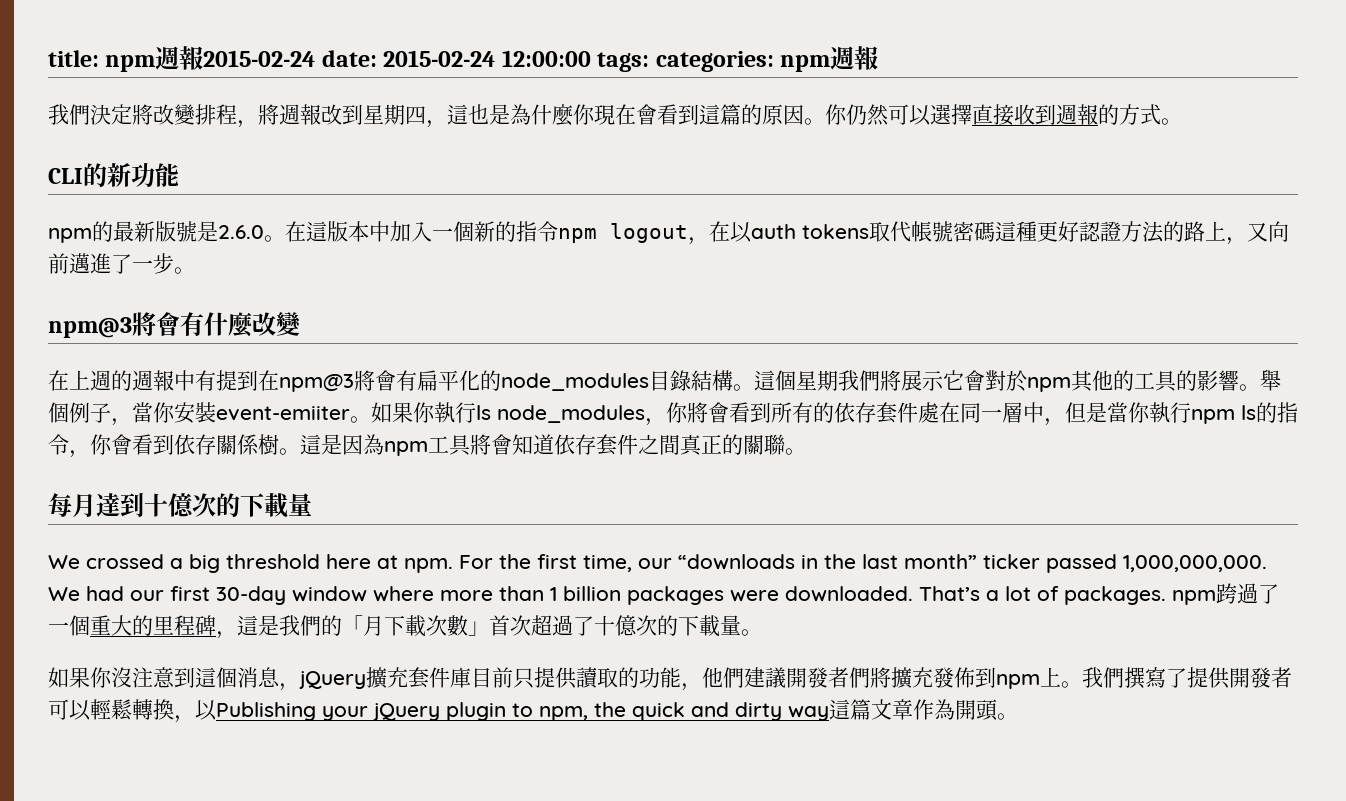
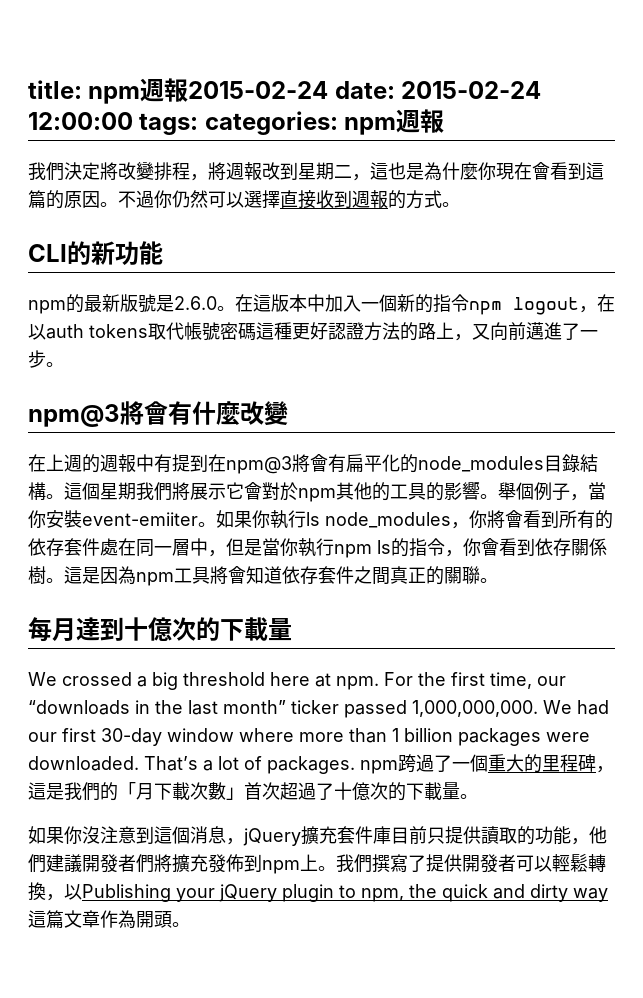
[405,106,426,124] 四 -> [334,165,352,178] 二
(825, 121) none -> [118,190,154,208] 不過

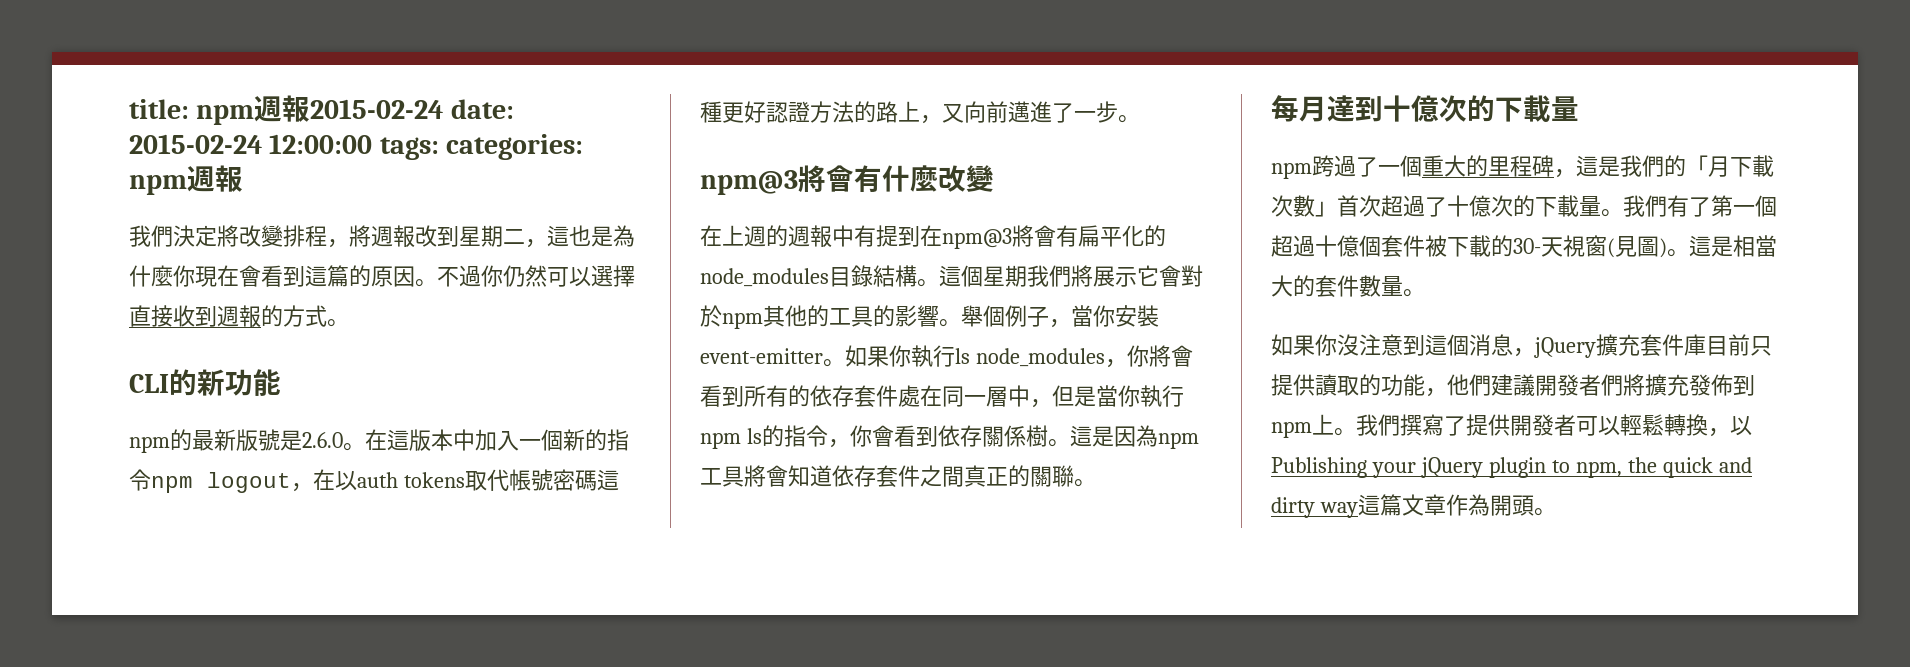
[82,512,198,526] event-emiiter -> [700,348,823,364] event-emitter
[28,672,566,690] [28,700,609,718] [28,728,590,746] [28,756,355,774] We crossed a big threshold here at npm. For the first time, our “downloads in the last month” ticker passed 1,000,000,000. We had our first 30-day window where more than 1 billion packages were downloaded. That’s a lot of packages. -> (1579, 108) none
(478, 796) none -> [1623,195,1777,217] [1271,235,1777,258] [1271,275,1425,297] 我們有了第一個超過十億個套件被下載的30-天視窗(見圖)。這是相當大的套件數量。

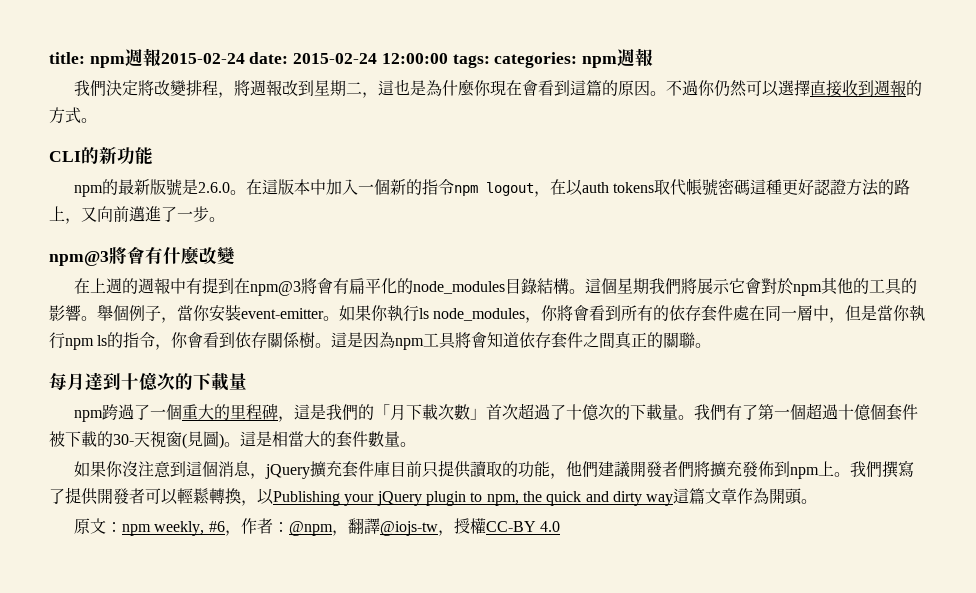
(1556, 512) none -> [74,518,560,536] // 原文：npm weekly, #6，作者：@npm，翻譯@iojs-tw，授權CC-BY 4.0

